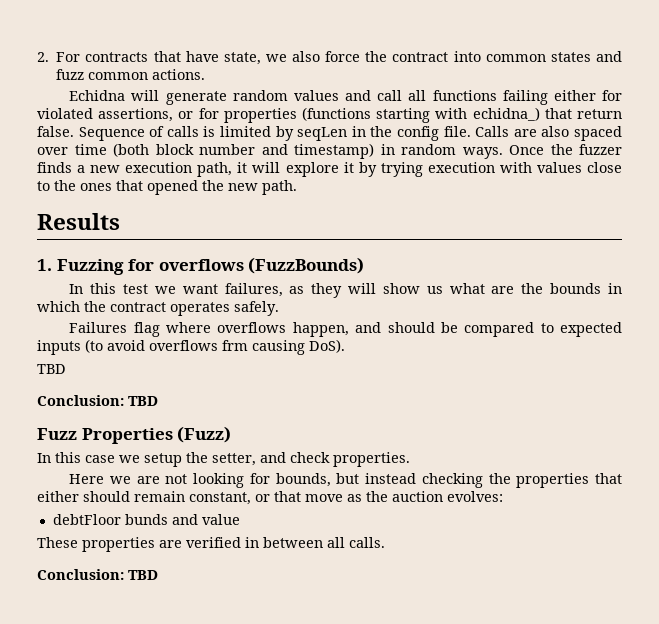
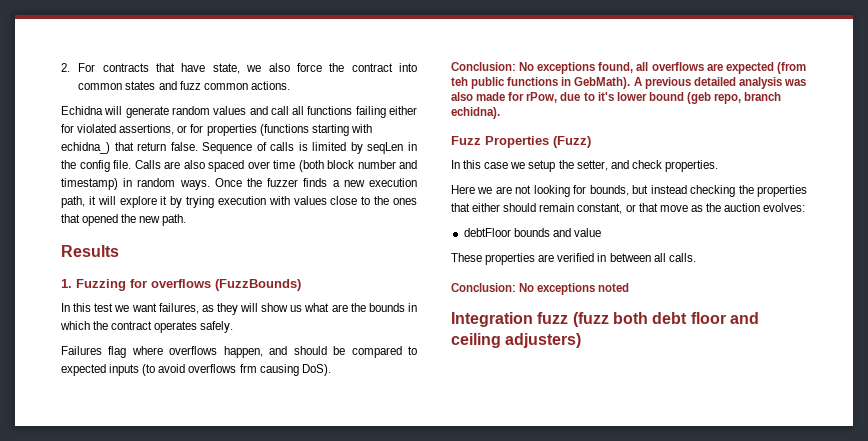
[37,364,66,374] [37,395,158,406] // TBD // Conclusion: TBD -> [451,62,806,74] [451,77,806,89] [451,92,782,104] [451,107,500,119] // Conclusion: No exceptions found, all overflows are expected (from teh public functions in GebMath). A previous detailed analysis was also made for rPow, due to it's lower bound (geb repo, branch echidna).
[124,514,168,525] bunds -> [513,228,550,237] bounds
[128,570,158,580] TBD -> [519,283,630,295] [451,312,759,327] [451,333,582,348] No exceptions noted // Integration fuzz (fuzz both debt floor and ceiling adjusters)

